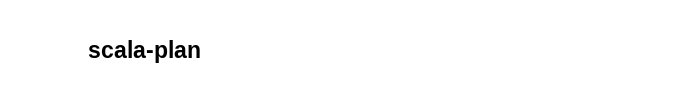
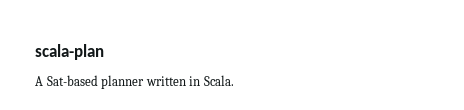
(201, 51) none -> [35,75,234,89] // A Sat-based planner written in Scala.

